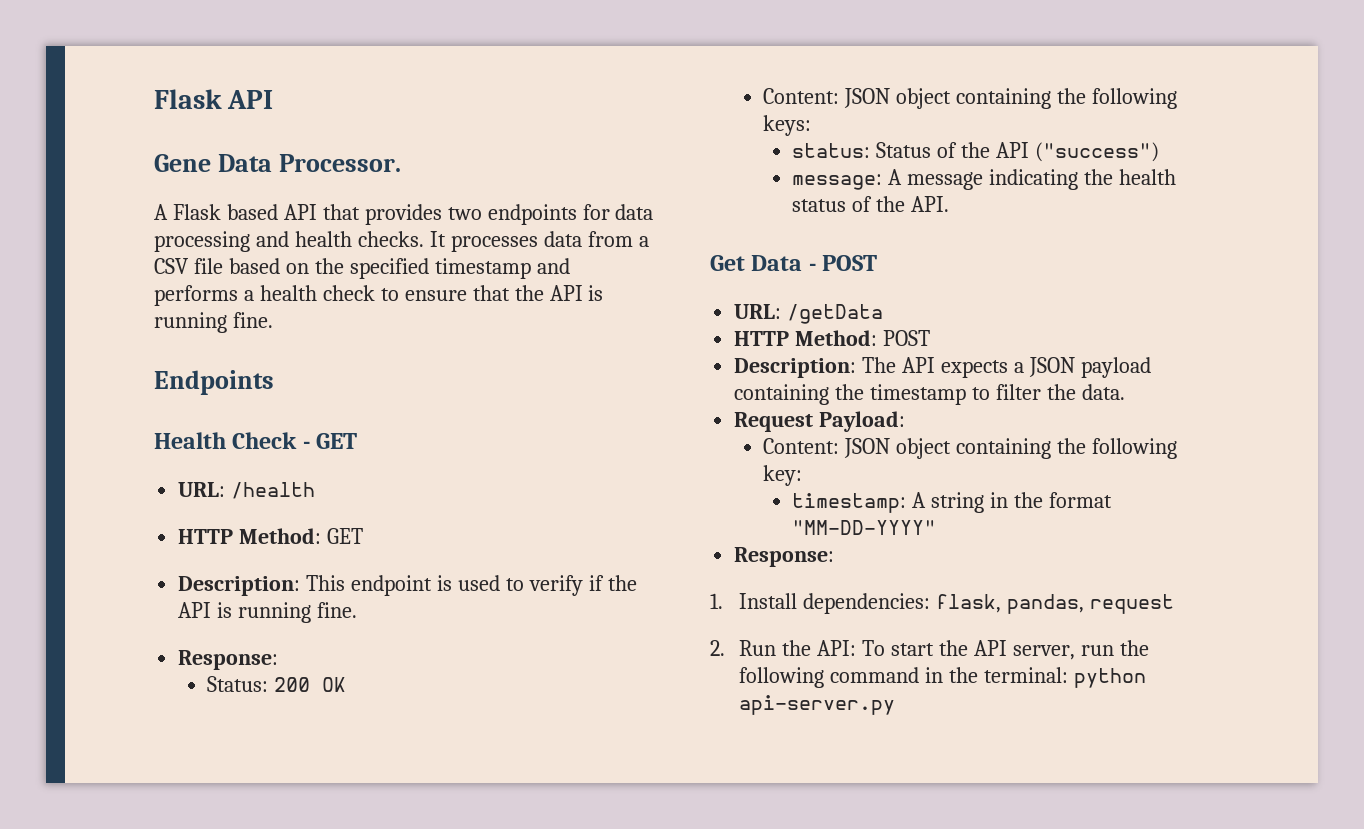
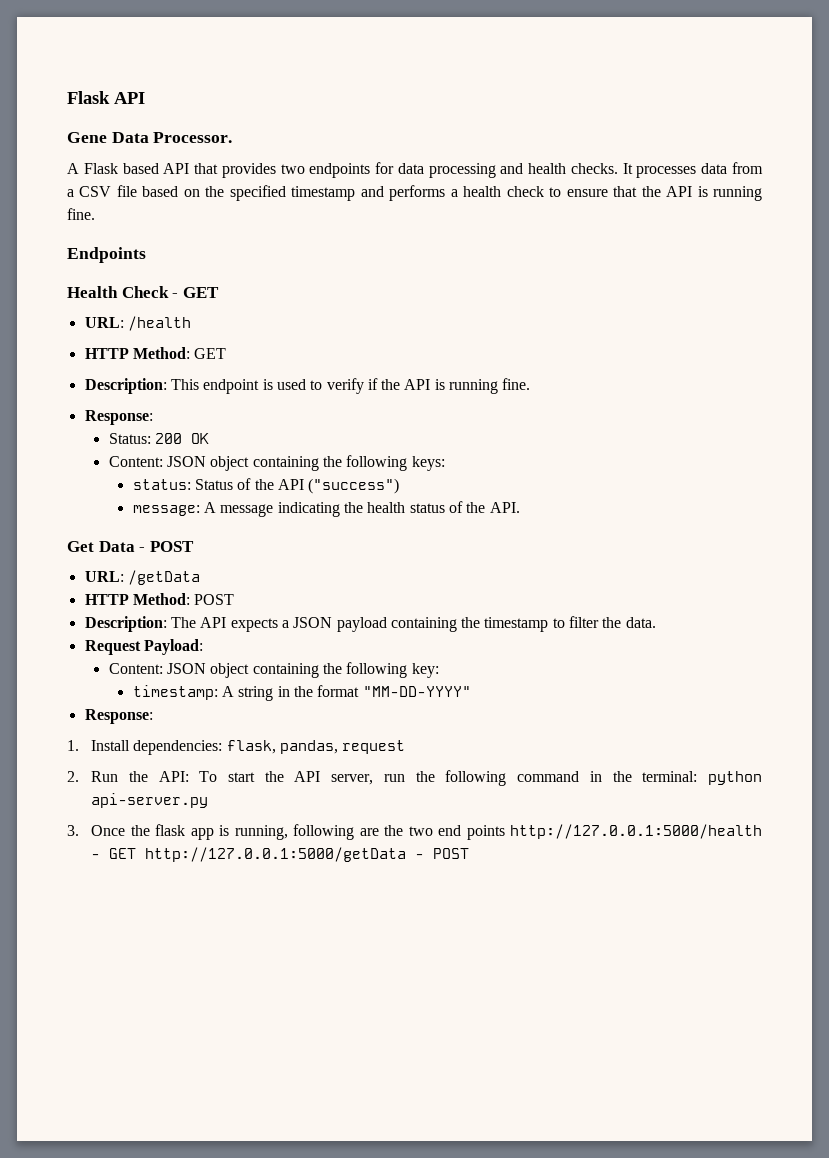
(896, 705) none -> [67,824,763,840] [91,847,470,862] // 3. Once the flask app is running, following are the two end points http://127.0.0.1:5000/health - GET http://127.0.0.1:5000/getData - POST

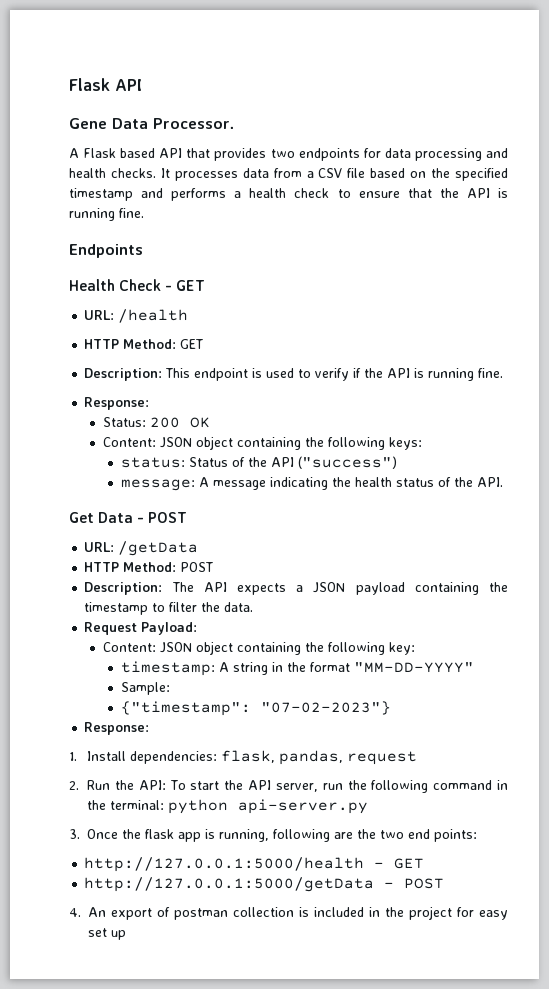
(471, 691) none -> [120,682,170,695] [120,701,391,716] // Sample: // {"timestamp": "07-02-2023"}
[466,825,505,840] points -> [434,829,478,842] points: //
(137, 853) none -> (425, 863) //
(470, 853) none -> [69,906,508,920] [88,928,126,940] // 4. An export of postman collection is included in the project for easy set up

